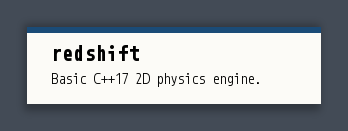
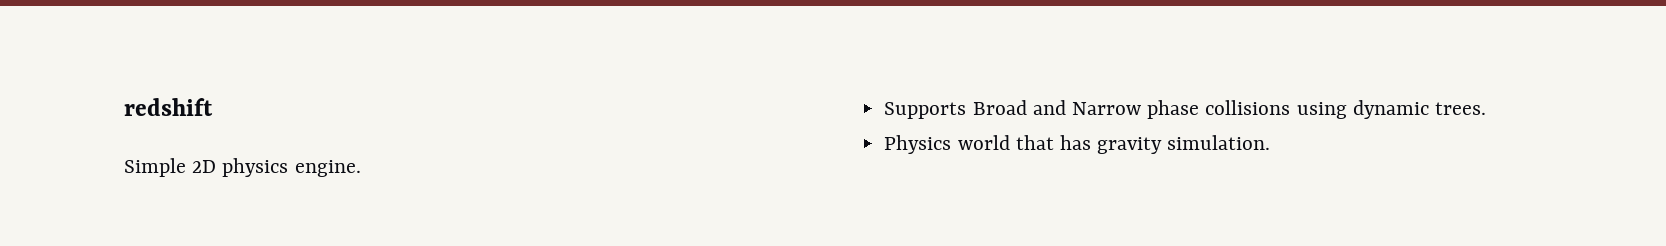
[51,73,128,84] Basic C++17 -> [124,158,186,177] Simple
(261, 79) none -> [884,100,1486,119] [884,135,1271,154] // Supports Broad and Narrow phase collisions using dynamic trees. // Physics world that has gravity simulation.

